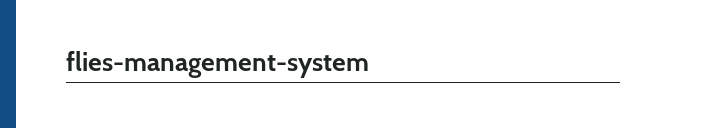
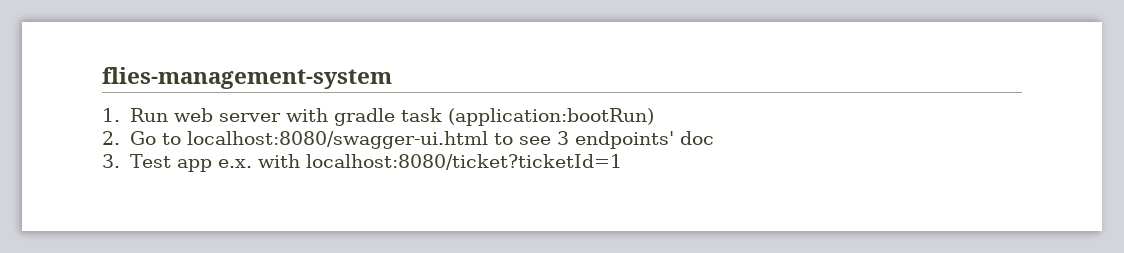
(369, 64) none -> [102,108,654,126] [102,131,714,149] [102,154,623,172] // 1. Run web server with gradle task (application:bootRun) // 2. Go to localhost:8080/swagger-ui.html to see 3 endpoints' doc // 3. Test app e.x. with localhost:8080/ticket?ticketId=1

